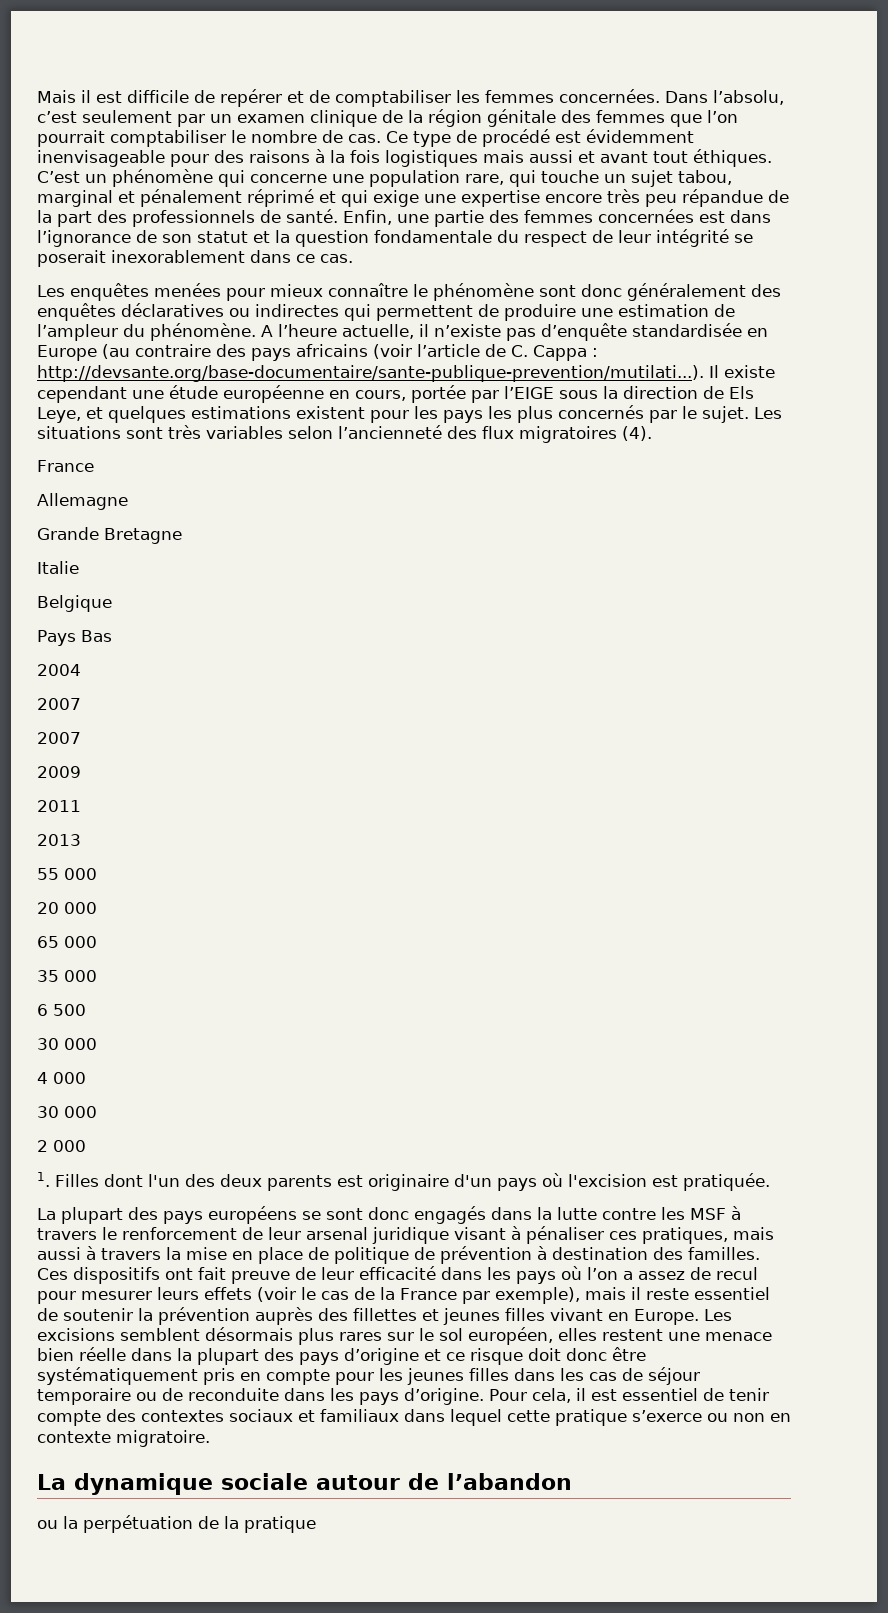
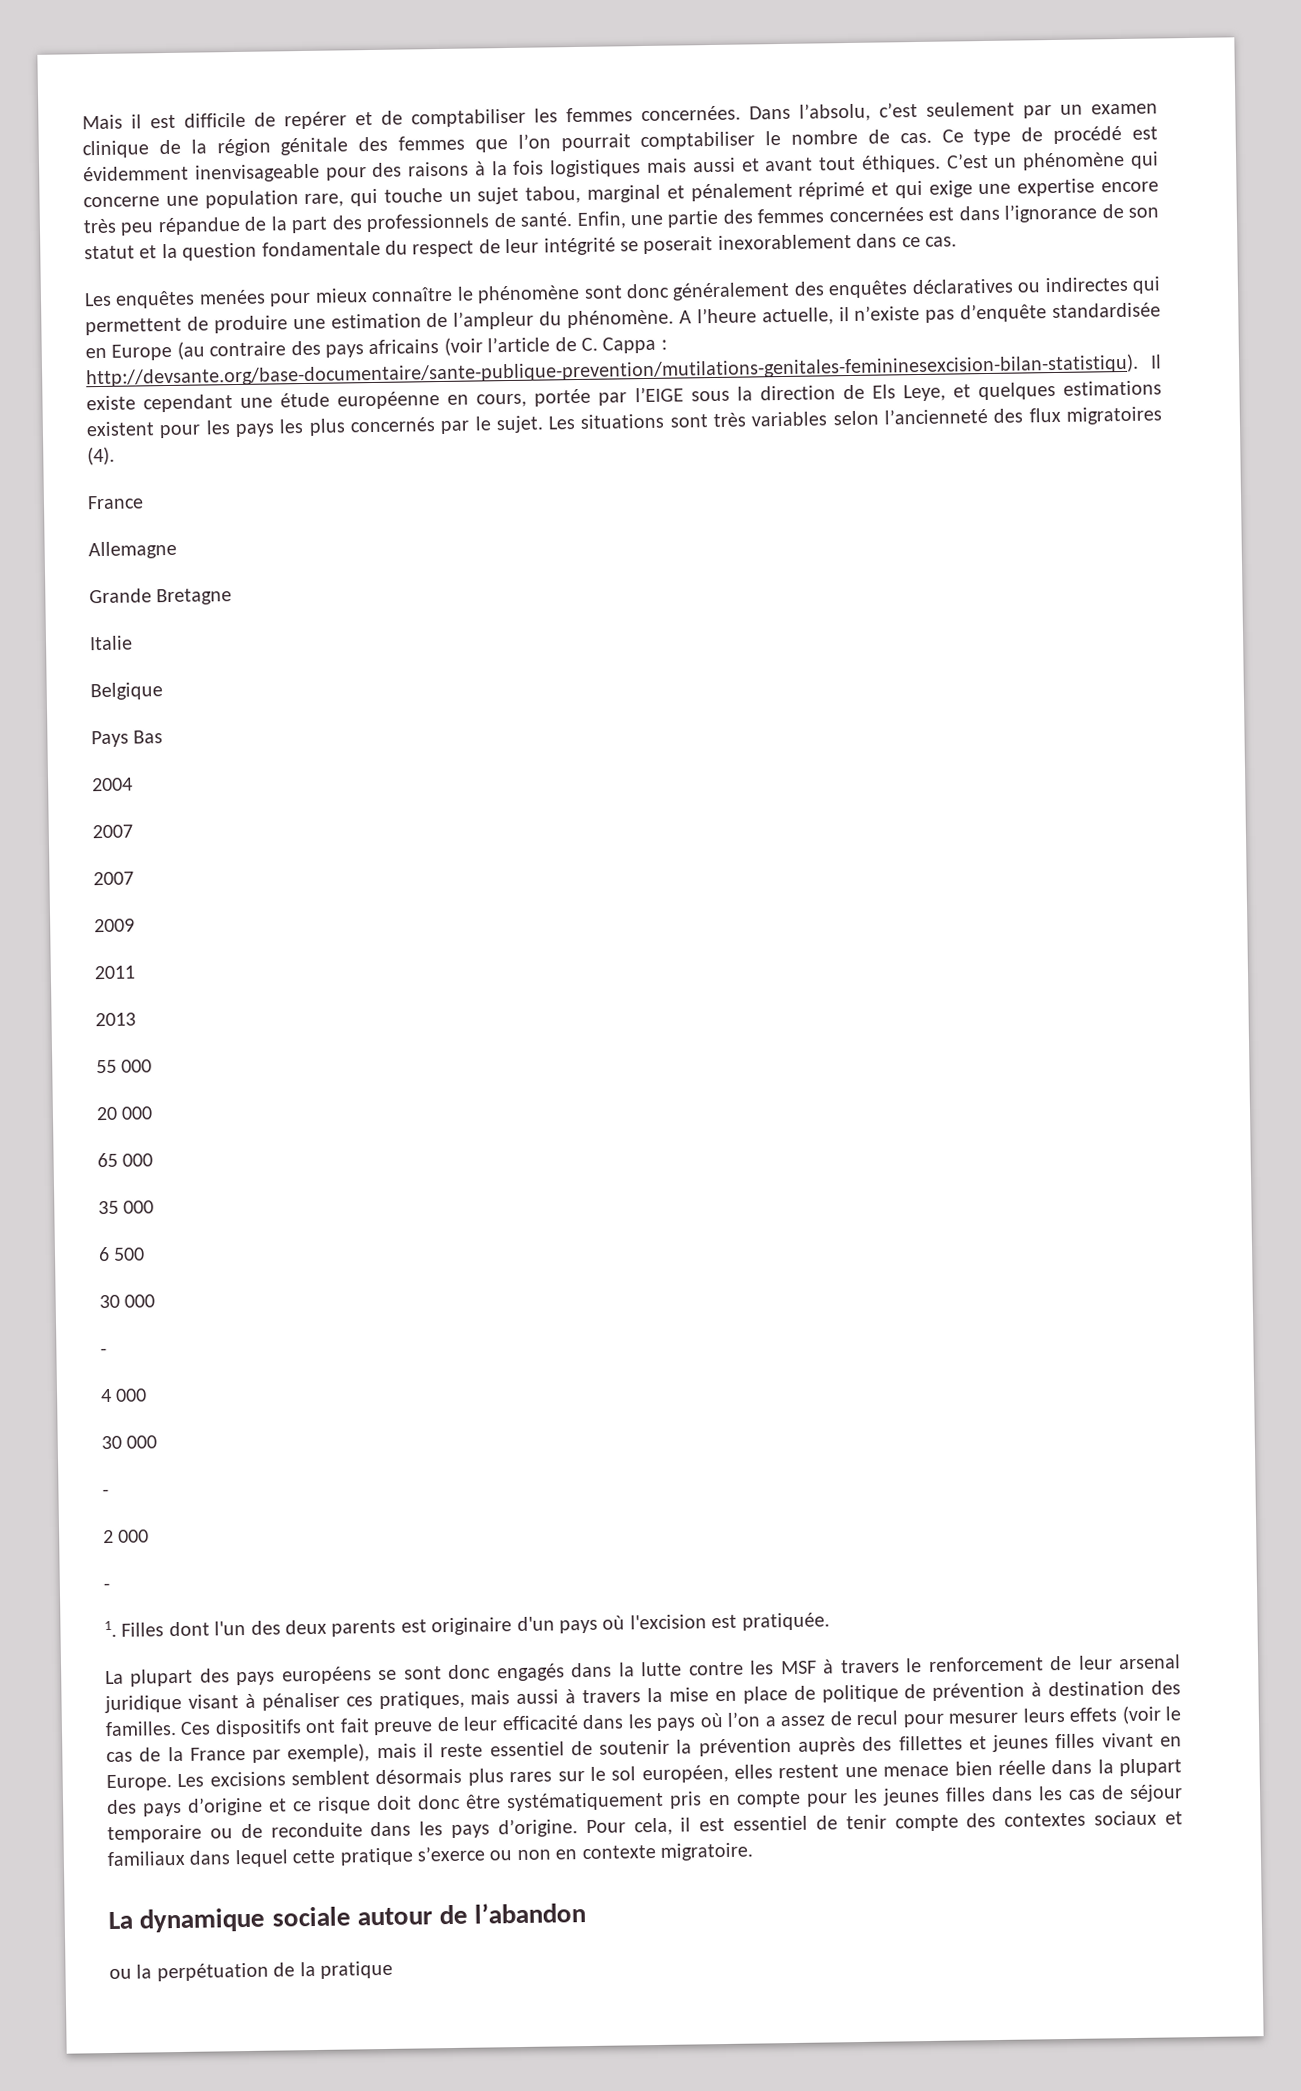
[37,365,704,382] http://devsante.org/base-documentaire/sante-publique-prevention/mutilati...). -> [86,353,1139,388] http://devsante.org/base-documentaire/sante-publique-prevention/mutilations-genitales-femininesexcision-bilan-statistiqu).
(97, 1044) none -> [100,1348,107,1356] // -
(97, 1112) none -> [102,1488,109,1497] // -
(86, 1146) none -> [103,1582,110,1591] // -

